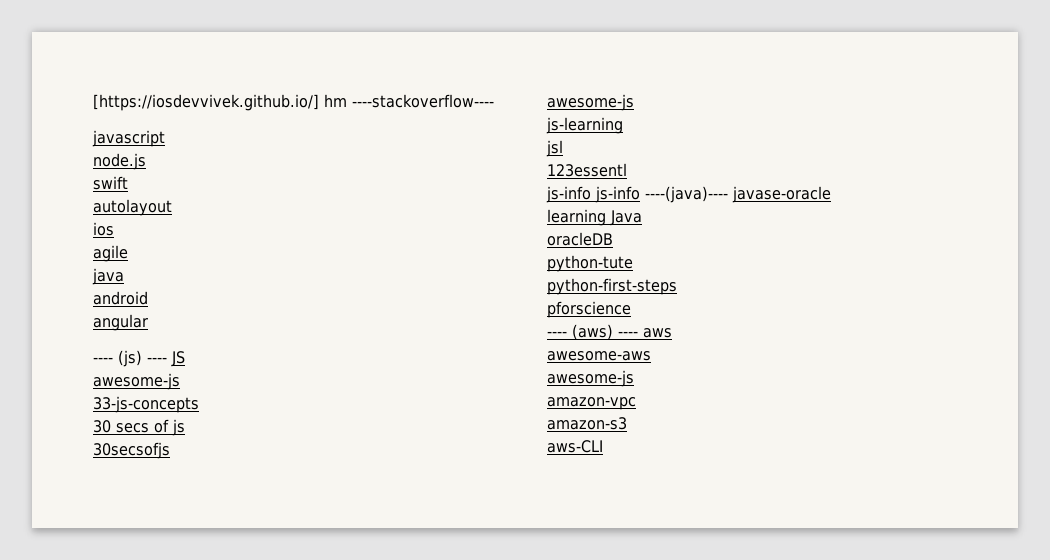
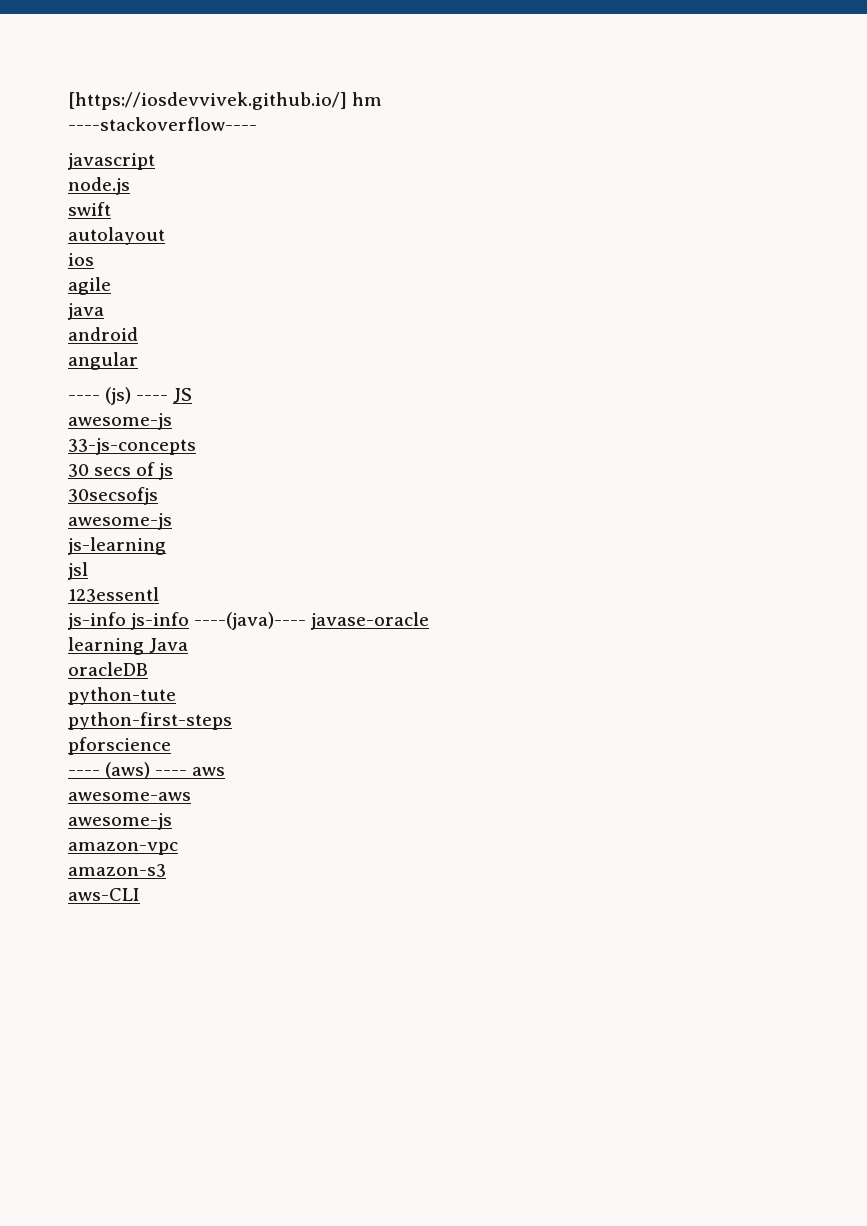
(347, 100) none -> (383, 99) //

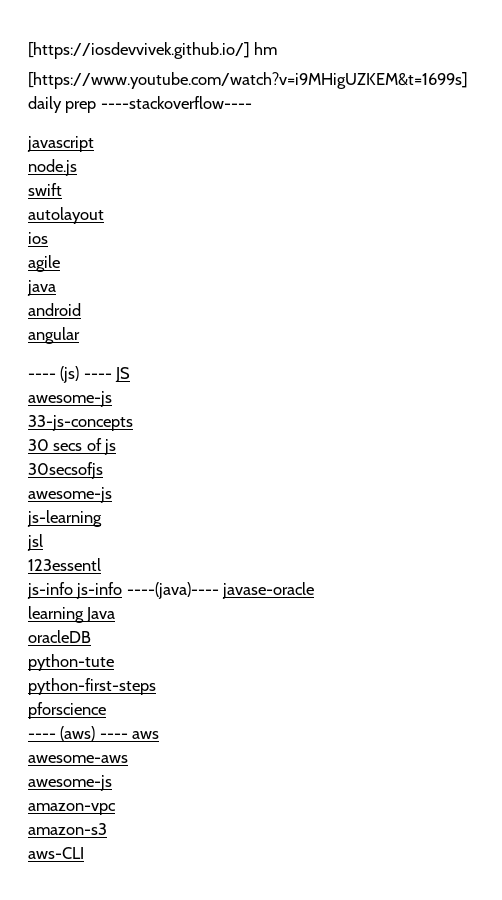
(383, 99) none -> [28,72,468,89] [28,96,97,113] [https://www.youtube.com/watch?v=i9MHigUZKEM&t=1699s] daily prep

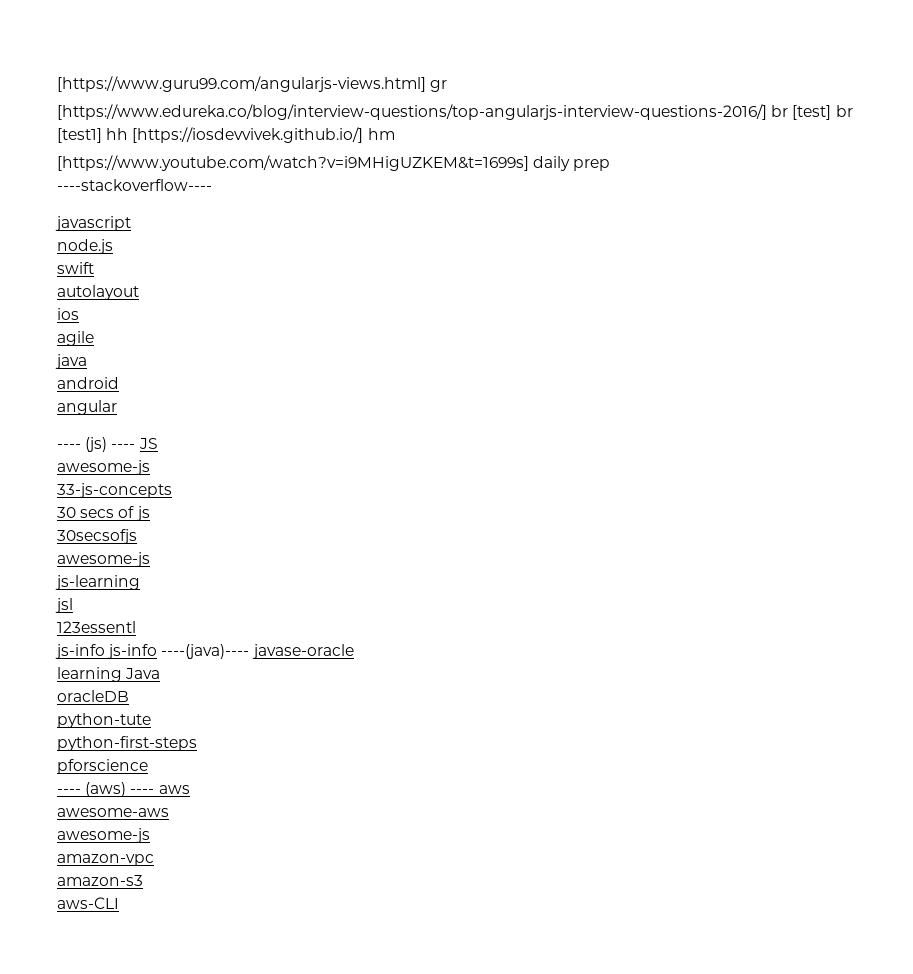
(28, 50) none -> [57,76,448,92] [57,104,853,120] [57,128,129,143] [https://www.guru99.com/angularjs-views.html] gr // [https://www.edureka.co/blog/interview-questions/top-angularjs-interview-questions-2016/] br [test] br [test1] hh
(97, 107) none -> (611, 165) //

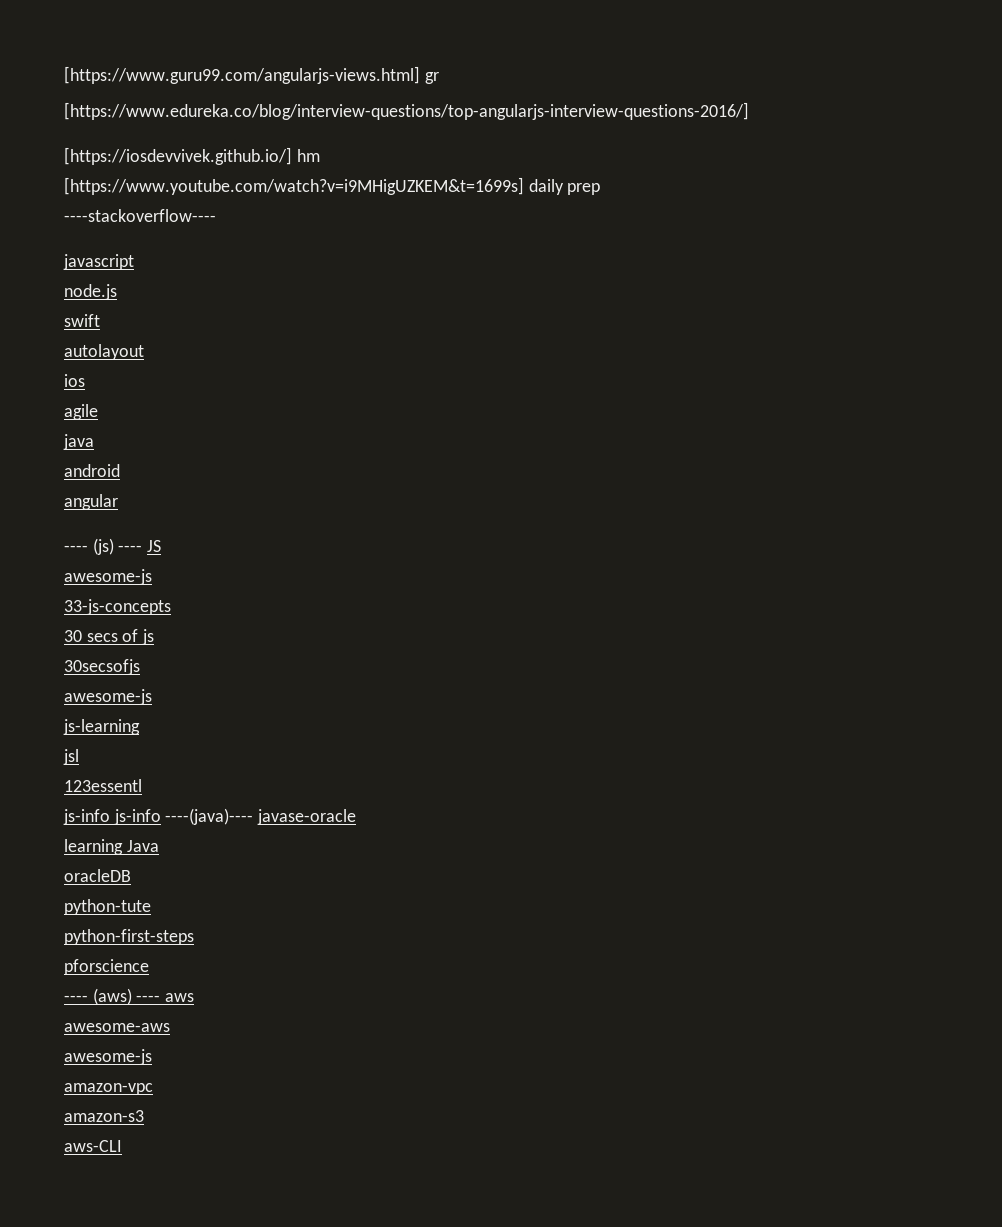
[771,105,853,120] [57,128,129,143] br [test] br [test1] hh -> (749, 111) //

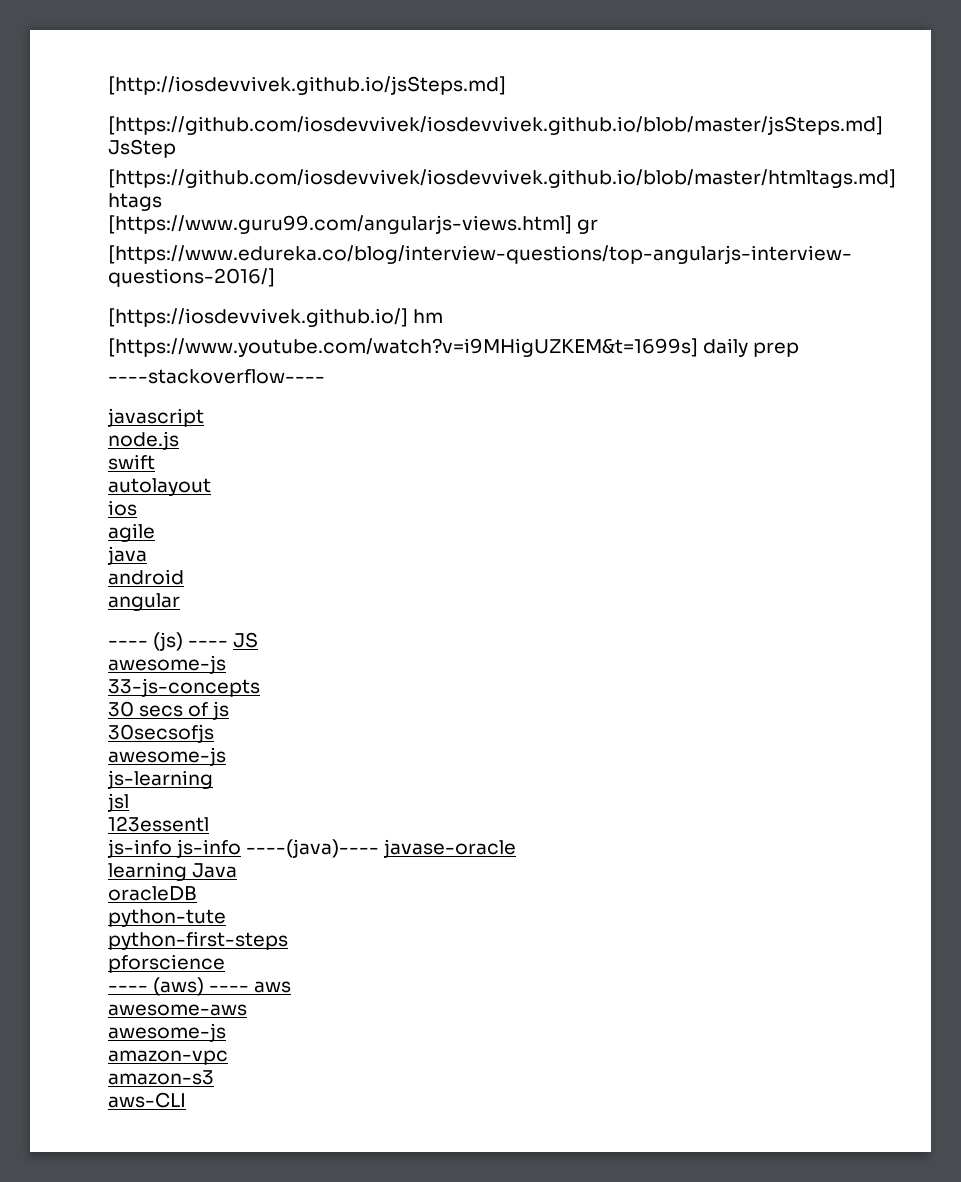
(64, 75) none -> [108,76,506,95] [108,116,883,135] [108,139,176,158] [108,169,896,188] [108,193,162,211] [http://iosdevvivek.github.io/jsSteps.md] // [https://github.com/iosdevvivek/iosdevvivek.github.io/blob/master/jsSteps.md] JsStep // [https://github.com/iosdevvivek/iosdevvivek.github.io/blob/master/htmltags.md] htags //

